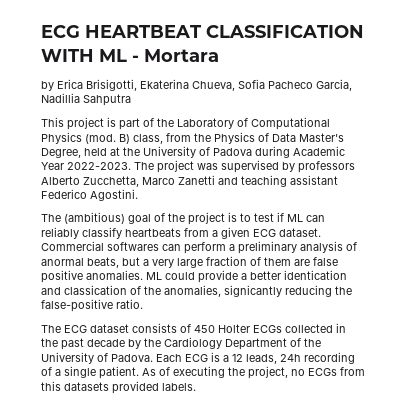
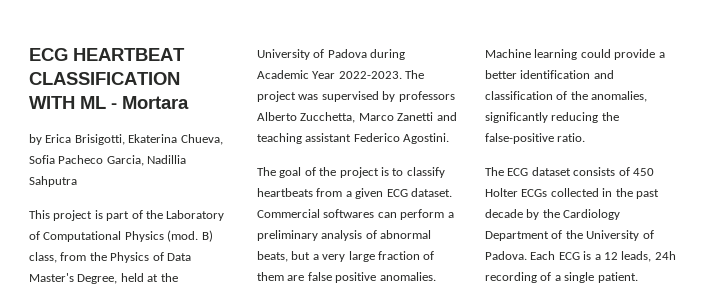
[64,212,125,224] (ambitious) -> (276, 171) none
[254,212,325,222] [41,227,79,239] test if ML can reliably -> (404, 172) none
[41,258,84,266] anormal -> [380,230,432,239] abnormal
[146,272,162,280] ML -> [485,49,578,60] Machine learning
[284,270,347,280] [41,285,127,295] identication and classication -> [520,70,614,79] [485,91,553,100] identification and classification
[224,285,282,297] signicantly -> [485,112,548,123] significantly
[142,366,365,379] [41,381,196,394] As of executing the project, no ECGs from this datasets provided labels. -> (638, 277) none

